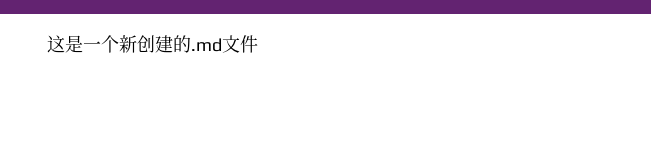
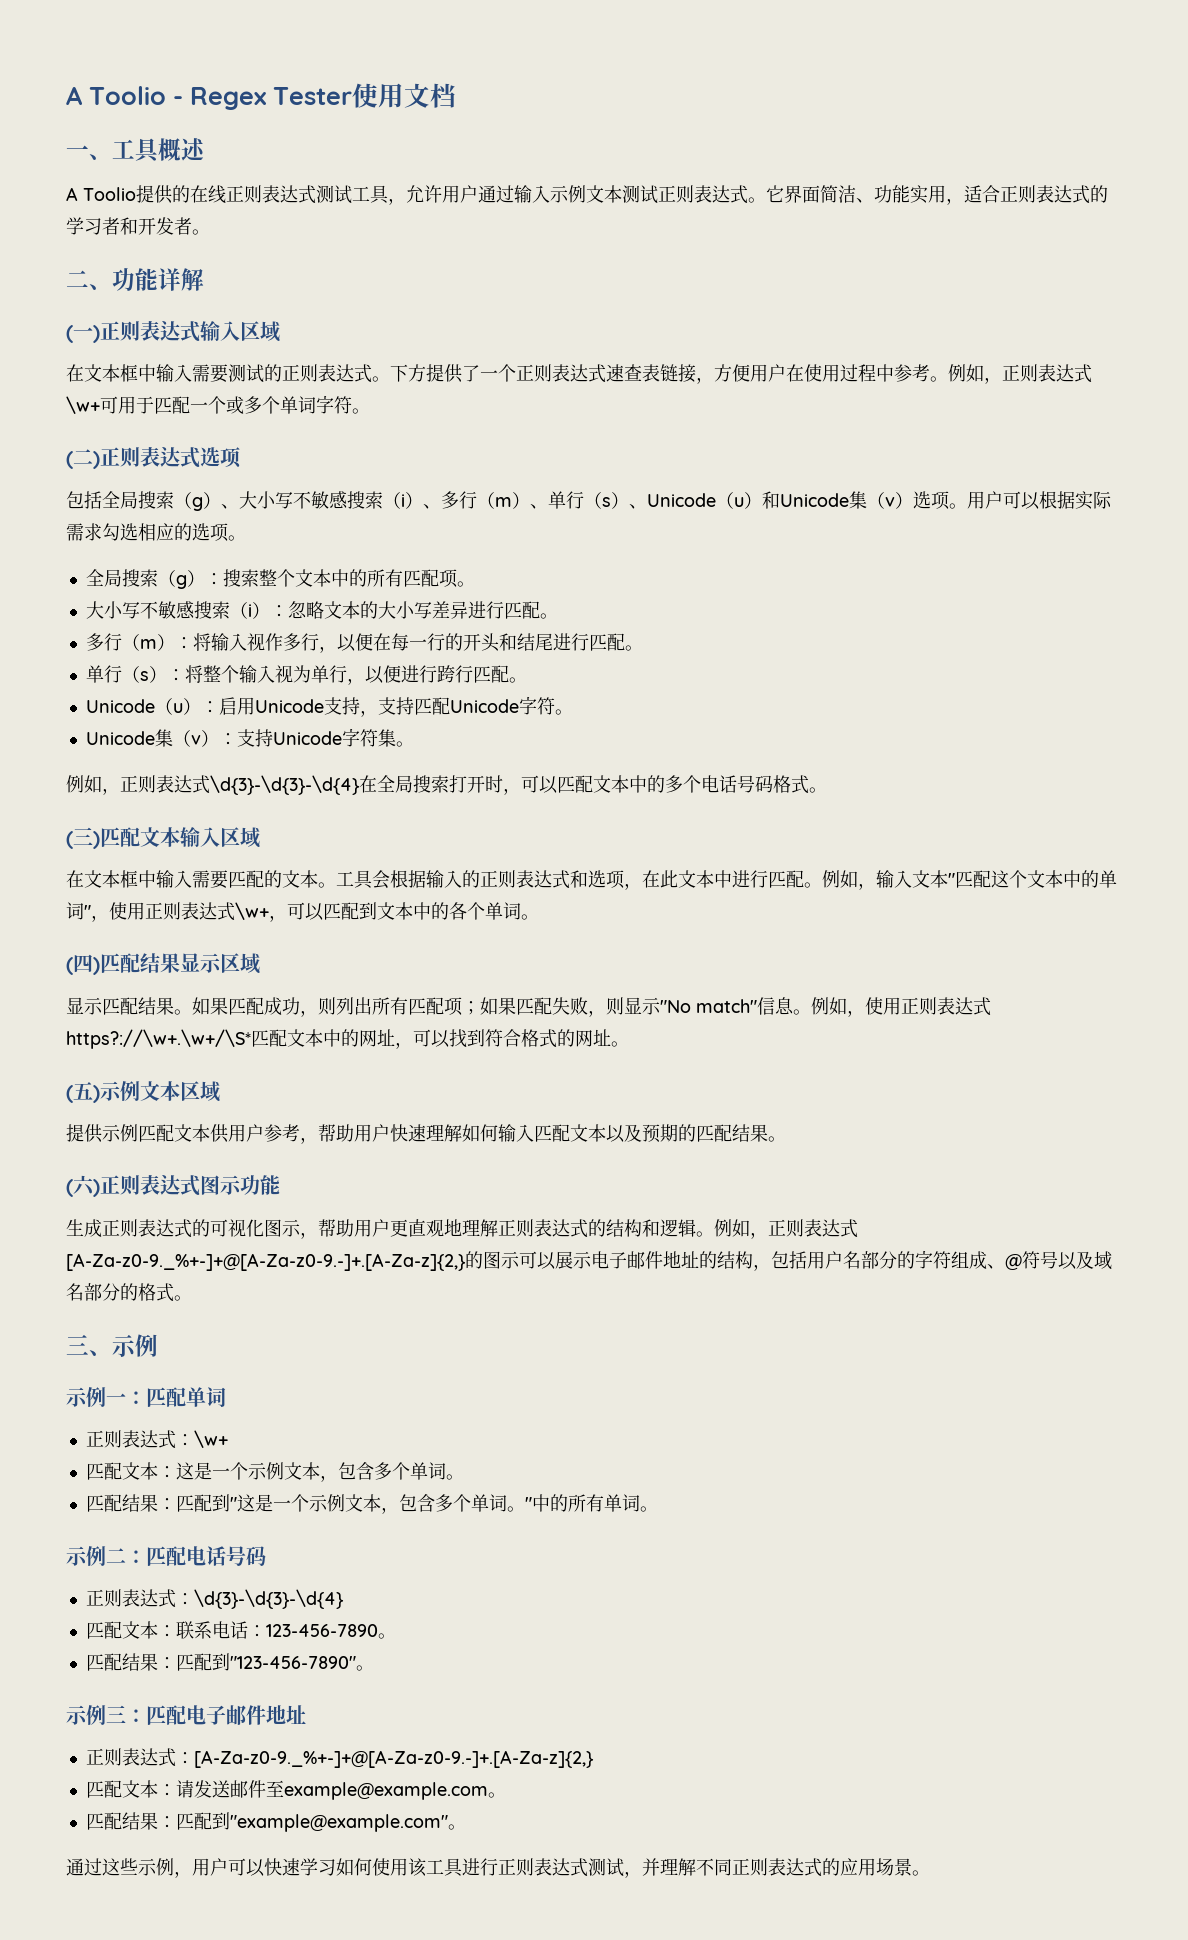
[47,35,258,53] 这是一个新创建的.md文件 -> [66,83,456,110] [66,138,205,163] [66,185,1108,205] [66,217,210,235] [66,268,204,291] [66,320,280,343] [66,364,1092,384] [66,395,370,414] [66,447,241,469] [66,491,1112,511] [66,523,246,542] [85,569,475,589] [85,601,558,619] [85,633,643,653] [85,665,527,685] [85,696,573,717] [85,728,414,747] [66,775,827,795] [66,826,260,849] [66,870,1117,890] [66,902,539,922] [66,953,260,975] [66,997,991,1017] [66,1029,629,1049] [66,1080,220,1103] [66,1124,786,1144] [66,1175,280,1197] [66,1219,858,1239] [66,1250,1112,1271] [66,1283,192,1302] [66,1334,158,1357] [66,1386,226,1407] [85,1430,228,1449] [85,1462,464,1482] [85,1494,658,1514] [66,1545,266,1566] [85,1589,344,1609] [85,1621,396,1639] [85,1653,374,1671] [66,1704,306,1725] [85,1748,594,1768] [85,1780,506,1800] [85,1812,466,1832] [66,1858,930,1878] A Toolio - Regex Tester使用文档 // 一、工具概述 // A Toolio提供的在线正则表达式测试工具，允许用户通过输入示例文本测试正则表达式。它界面简洁、功能实用，适合正则表达式的学习者和开发者。 // 二、功能详解 // (一)正则表达式输入区域 // 在文本框中输入需要测试的正则表达式。下方提供了一个正则表达式速查表链接，方便用户在使用过程中参考。例如，正则表达式\w+可用于匹配一个或多个单词字符。 // (二)正则表达式选项 // 包括全局搜索（g）、大小写不敏感搜索（i）、多行（m）、单行（s）、Unicode（u）和Unicode集（v）选项。用户可以根据实际需求勾选相应的选项。 // 全局搜索（g）：搜索整个文本中的所有匹配项。 // 大小写不敏感搜索（i）：忽略文本的大小写差异进行匹配。 // 多行（m）：将输入视作多行，以便在每一行的开头和结尾进行匹配。 // 单行（s）：将整个输入视为单行，以便进行跨行匹配。 // Unicode（u）：启用Unicode支持，支持匹配Unicode字符。 // Unicode集（v）：支持Unicode字符集。 // 例如，正则表达式\d{3}-\d{3}-\d{4}在全局搜索打开时，可以匹配文本中的多个电话号码格式。 // (三)匹配文本输入区域 // 在文本框中输入需要匹配的文本。工具会根据输入的正则表达式和选项，在此文本中进行匹配。例如，输入文本"匹配这个文本中的单词"，使用正则表达式\w+，可以匹配到文本中的各个单词。 // (四)匹配结果显示区域 // 显示匹配结果。如果匹配成功，则列出所有匹配项；如果匹配失败，则显示"No match"信息。例如，使用正则表达式https?://\w+.\w+/\S*匹配文本中的网址，可以找到符合格式的网址。 // (五)示例文本区域 // 提供示例匹配文本供用户参考，帮助用户快速理解如何输入匹配文本以及预期的匹配结果。 // (六)正则表达式图示功能 // 生成正则表达式的可视化图示，帮助用户更直观地理解正则表达式的结构和逻辑。例如，正则表达式[A-Za-z0-9._%+-]+@[A-Za-z0-9.-]+.[A-Za-z]{2,}的图示可以展示电子邮件地址的结构，包括用户名部分的字符组成、@符号以及域名部分的格式。 // 三、示例 // 示例一：匹配单词 // 正则表达式：\w+ // 匹配文本：这是一个示例文本，包含多个单词。 // 匹配结果：匹配到"这是一个示例文本，包含多个单词。"中的所有单词。 // 示例二：匹配电话号码 // 正则表达式：\d{3}-\d{3}-\d{4} // 匹配文本：联系电话：123-456-7890。 // 匹配结果：匹配到"123-456-7890"。 // 示例三：匹配电子邮件地址 // 正则表达式：[A-Za-z0-9._%+-]+@[A-Za-z0-9.-]+.[A-Za-z]{2,} // 匹配文本：请发送邮件至example@example.com。 // 匹配结果：匹配到"example@example.com"。 // 通过这些示例，用户可以快速学习如何使用该工具进行正则表达式测试，并理解不同正则表达式的应用场景。

